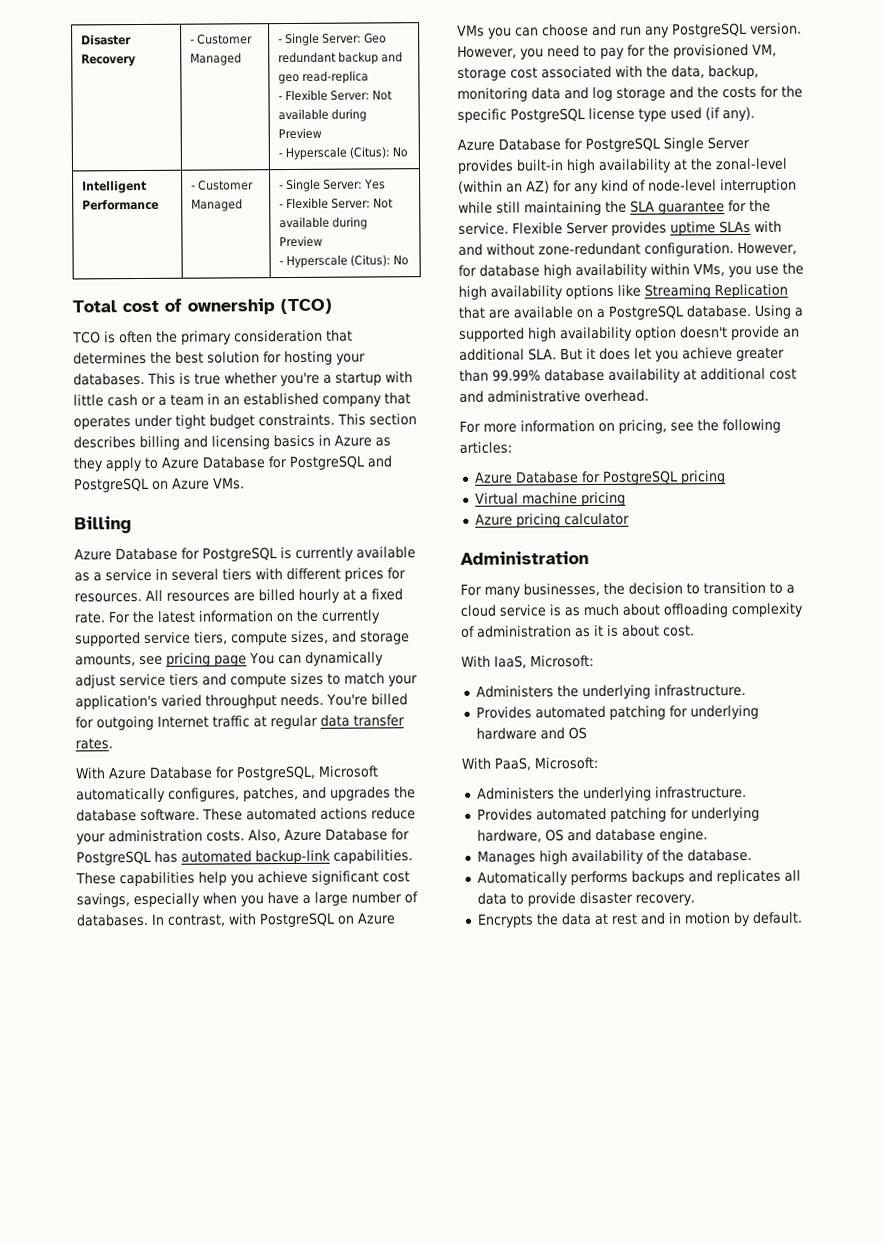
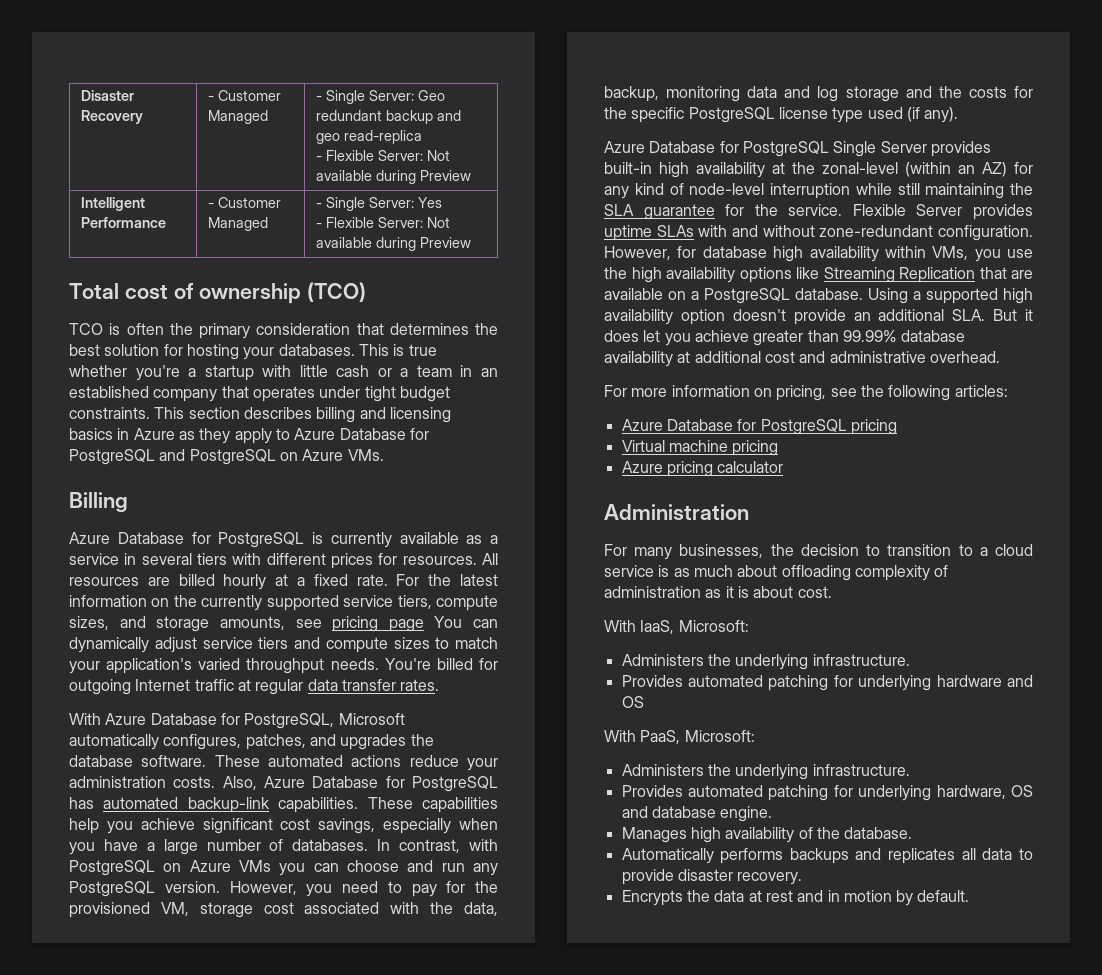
[277,146,409,161] // - Hyperscale (Citus): No -> (472, 175) none
[278,254,410,269] // - Hyperscale (Citus): No -> (472, 242) none

